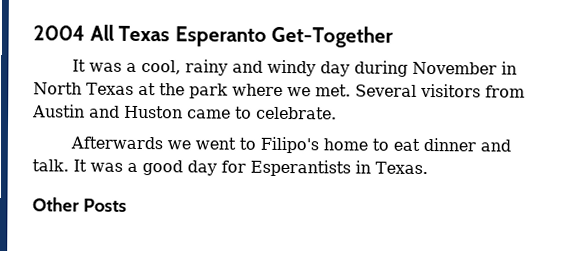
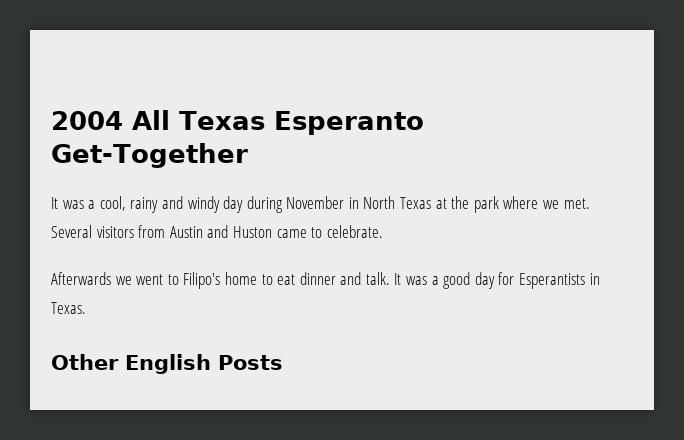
(80, 204) none -> [125,354,211,374] English

